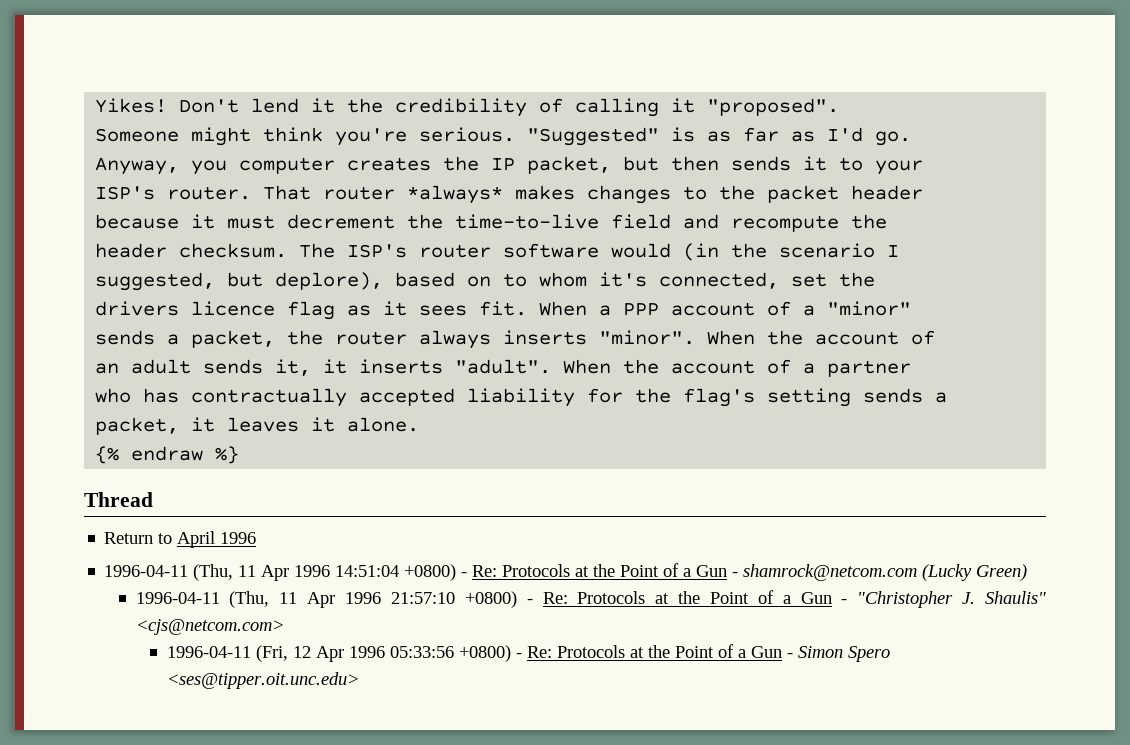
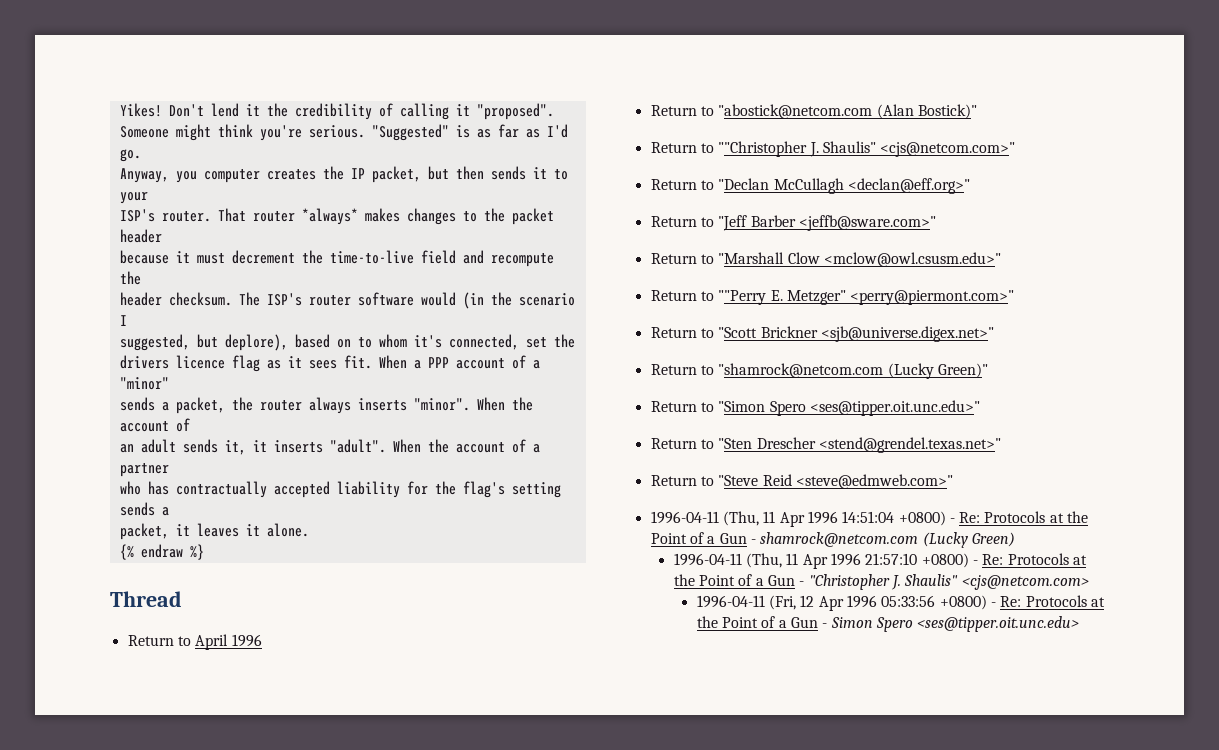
(257, 538) none -> [650,104,977,119] [650,141,1016,157] [650,178,970,194] [650,215,936,231] [650,252,1001,267] [650,290,1015,305] [650,326,994,342] [650,363,988,379] [650,400,980,416] [650,437,1001,453] [650,474,953,489] // Return to "abostick@netcom.com (Alan Bostick)" // Return to ""Christopher J. Shaulis" <cjs@netcom.com>" // Return to "Declan McCullagh <declan@eff.org>" // Return to "Jeff Barber <jeffb@sware.com>" // Return to "Marshall Clow <mclow@owl.csusm.edu>" // Return to ""Perry E. Metzger" <perry@piermont.com>" // Return to "Scott Brickner <sjb@universe.digex.net>" // Return to "shamrock@netcom.com (Lucky Green)" // Return to "Simon Spero <ses@tipper.oit.unc.edu>" // Return to "Sten Drescher <stend@grendel.texas.net>" // Return to "Steve Reid <steve@edmweb.com>"

